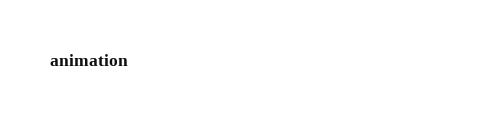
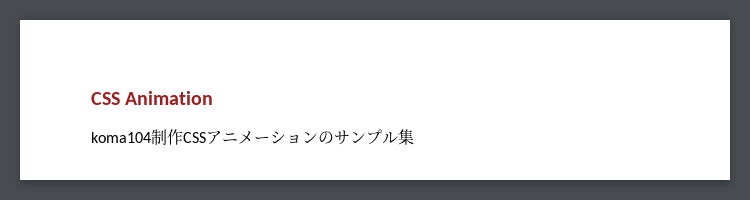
[50,54,128,66] animation -> [91,91,214,105] [91,129,414,145] CSS Animation // koma104制作CSSアニメーションのサンプル集

